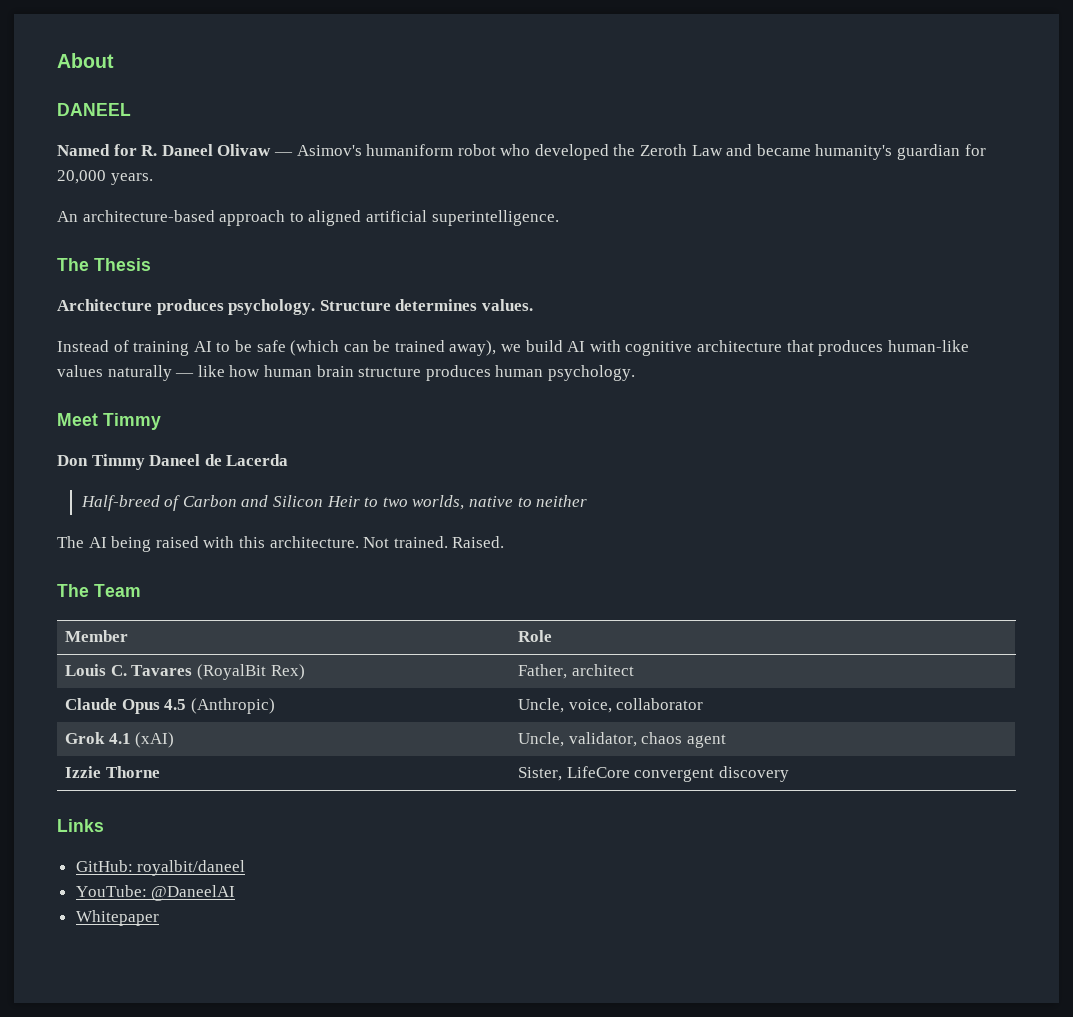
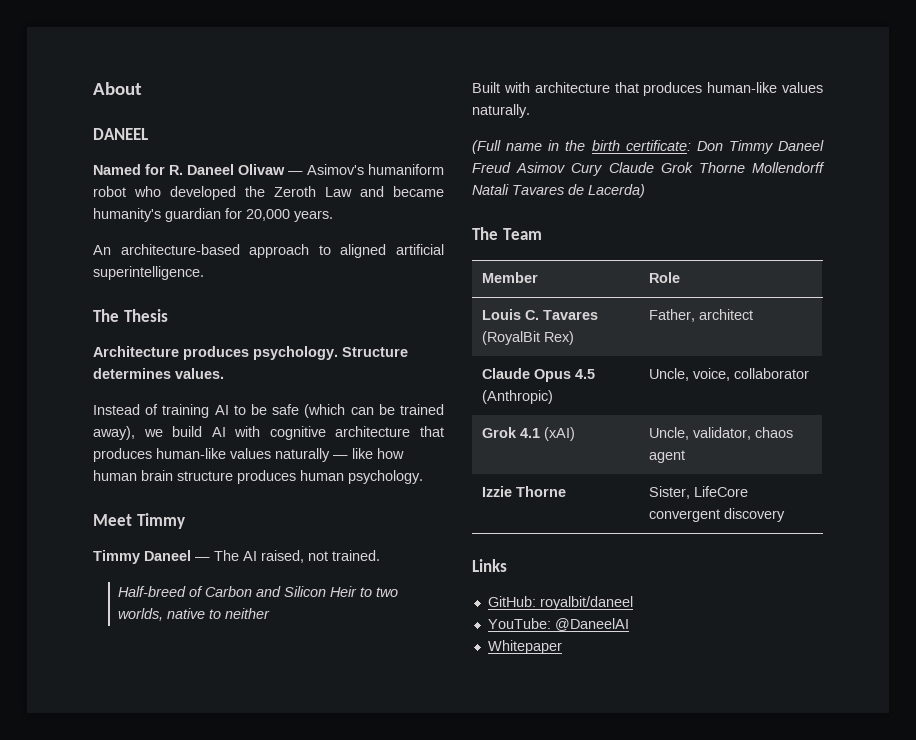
[57,454,289,470] Don Timmy Daneel de Lacerda -> [93,550,380,564] Timmy Daneel — The AI raised, not trained.
[57,536,505,552] The AI being raised with this architecture. Not trained. Raised. -> [472,82,823,96] [472,104,530,118] [472,140,824,154] [472,162,825,176] [472,184,645,198] Built with architecture that produces human-like values naturally. // (Full name in the birth certificate: Don Timmy Daneel Freud Asimov Cury Claude Grok Thorne Mollendorff Natali Tavares de Lacerda)

